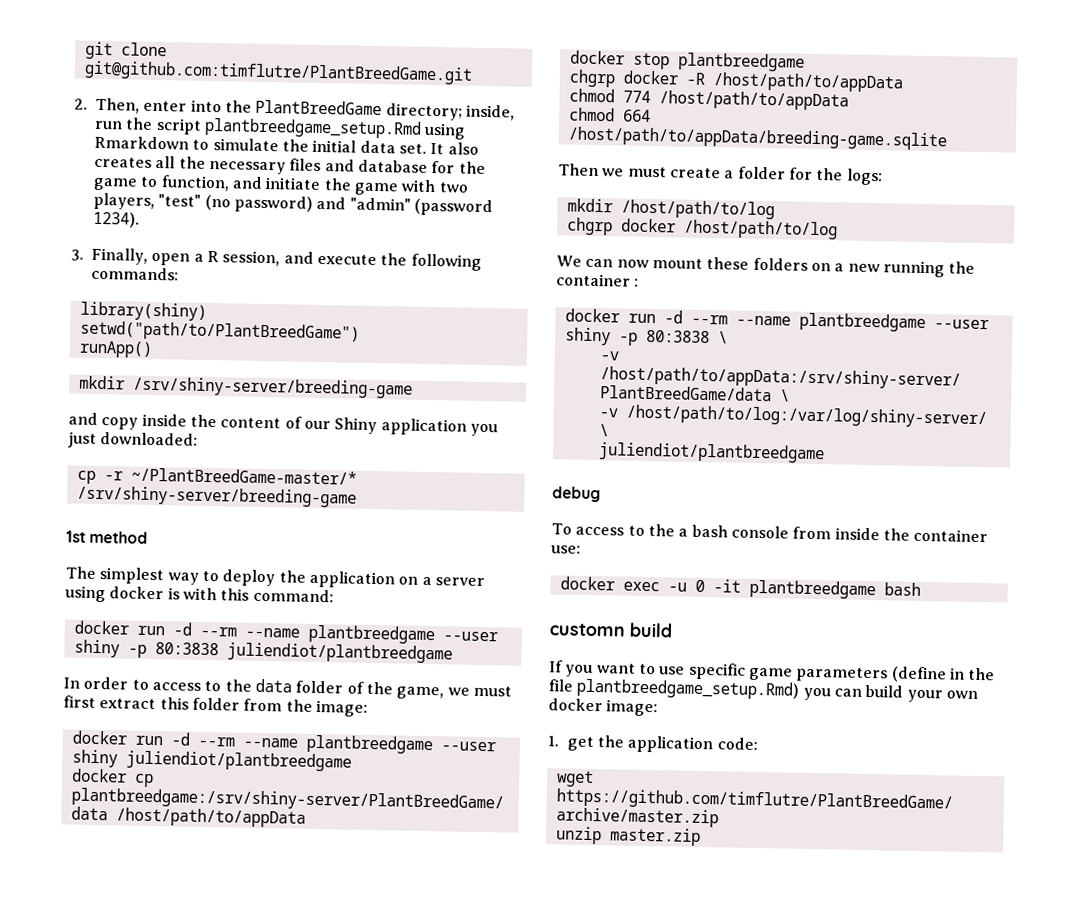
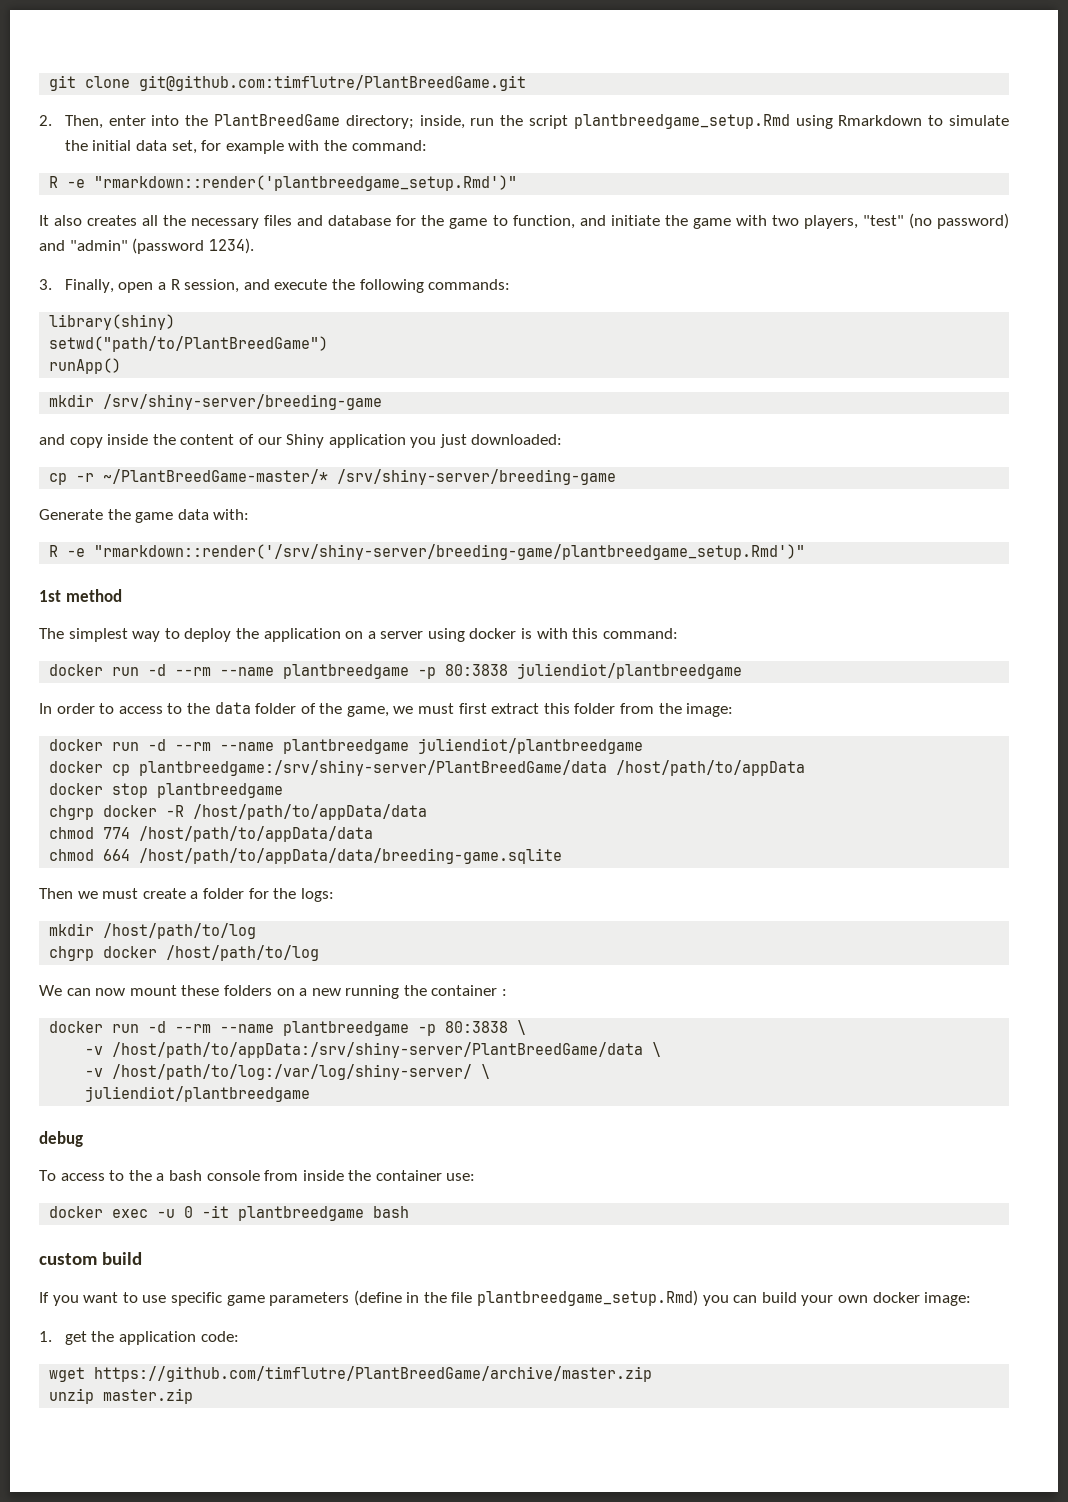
[398,143,427,154] set. -> [171,140,427,154] [49,175,518,191] set, for example with the command: // R -e "rmarkdown::render('plantbreedgame_setup.Rmd')" //
(357, 496) none -> [39,509,250,523] [49,544,806,560] // Generate the game data with: // R -e "rmarkdown::render('/srv/shiny-server/breeding-game/plantbreedgame_setup.Rmd')"
[442,631,498,642] [73,639,120,658] --user shiny -> (410, 671) none
[440,741,496,752] [71,749,118,768] --user shiny -> (410, 746) none
[712,72,904,93] /host/path/to/appData -> [193,804,428,820] /host/path/to/appData/data
[658,90,849,111] /host/path/to/appData -> [139,826,374,842] /host/path/to/appData/data
[567,126,947,151] /host/path/to/appData/breeding-game.sqlite -> [139,848,563,864] /host/path/to/appData/data/breeding-game.sqlite
[933,319,989,330] [564,327,611,346] --user shiny -> (410, 1028) none
[549,623,625,637] customn -> [39,1253,97,1265] custom

